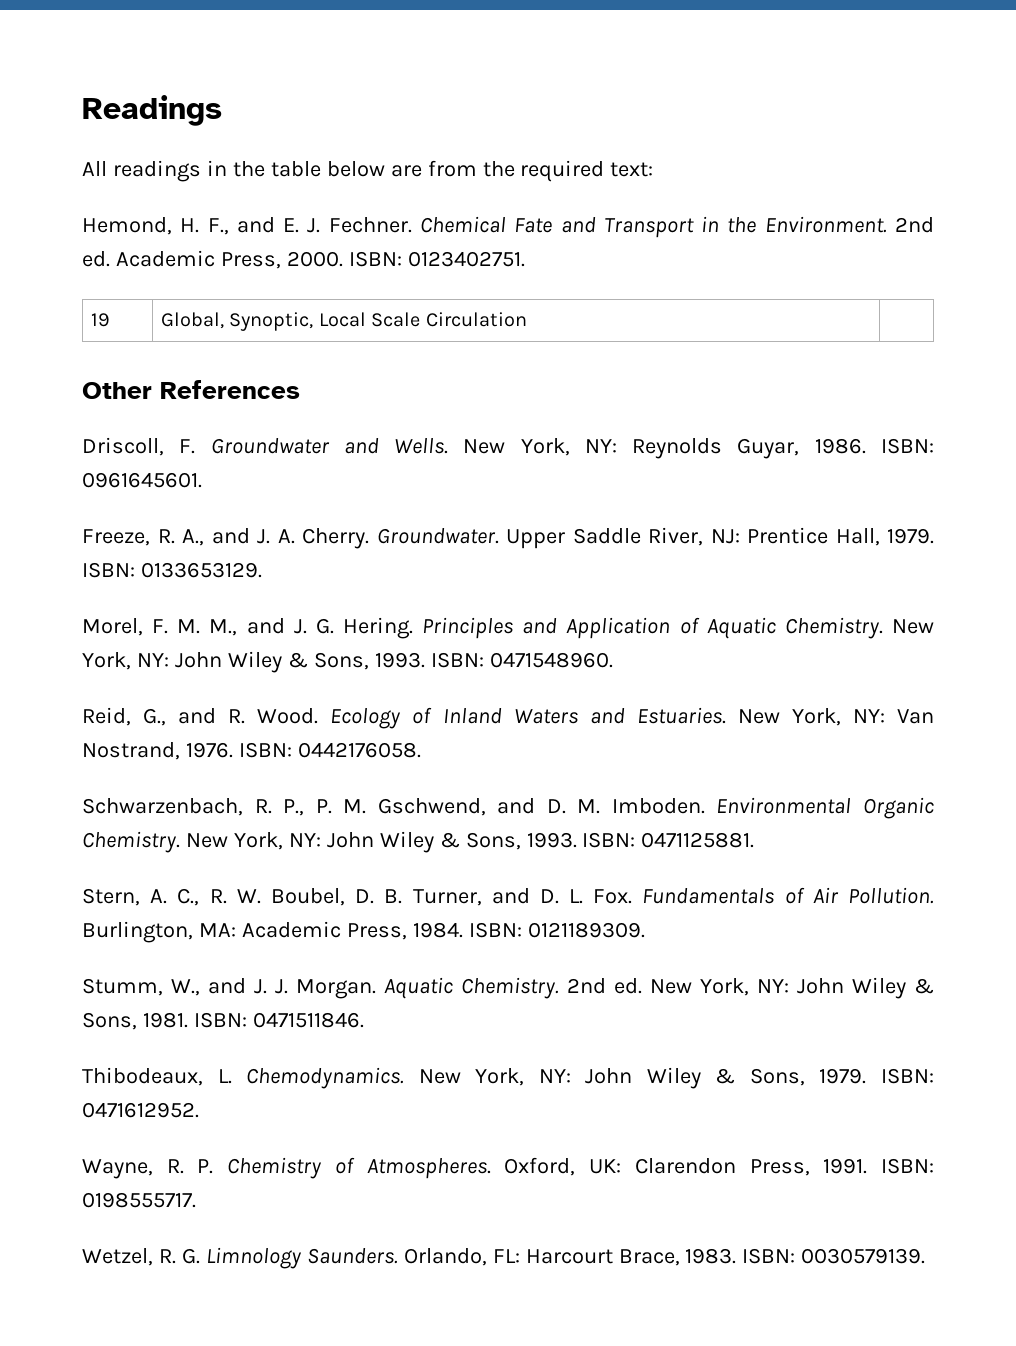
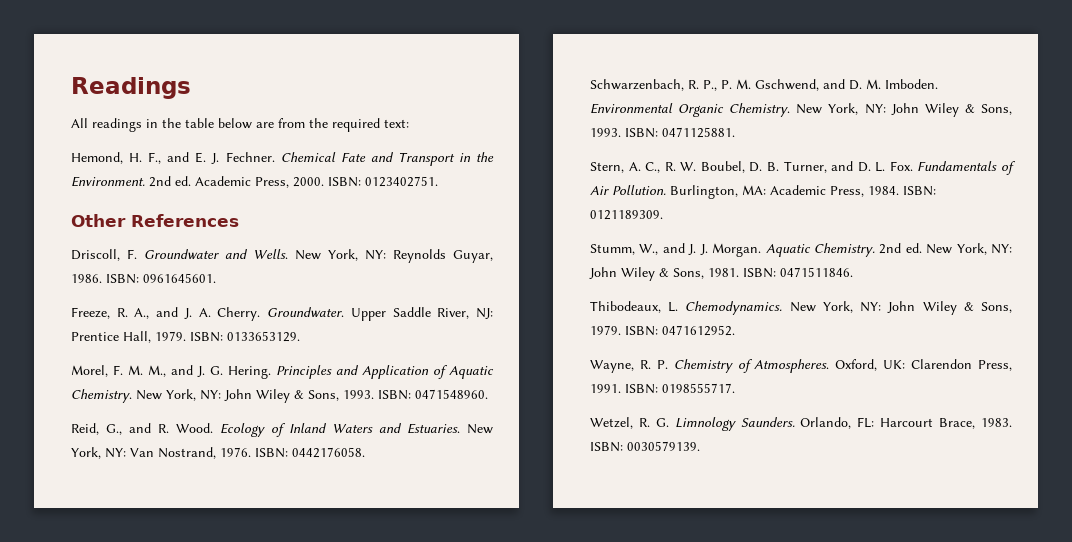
[90,313,110,327] [160,312,527,331] // 19 | Global, Synoptic, Local Scale Circulation | -> (438, 181) none

